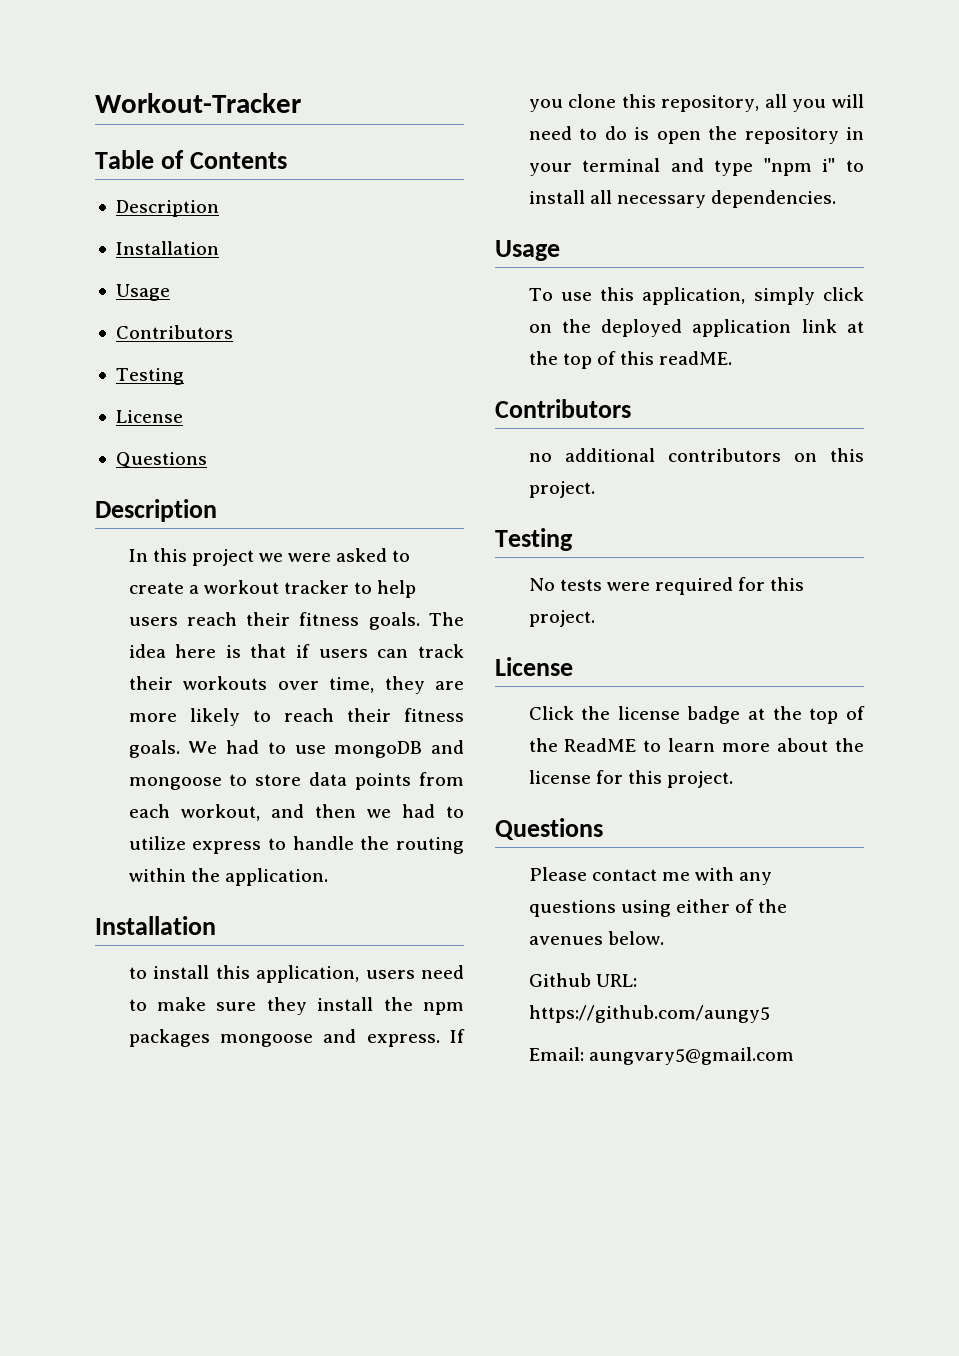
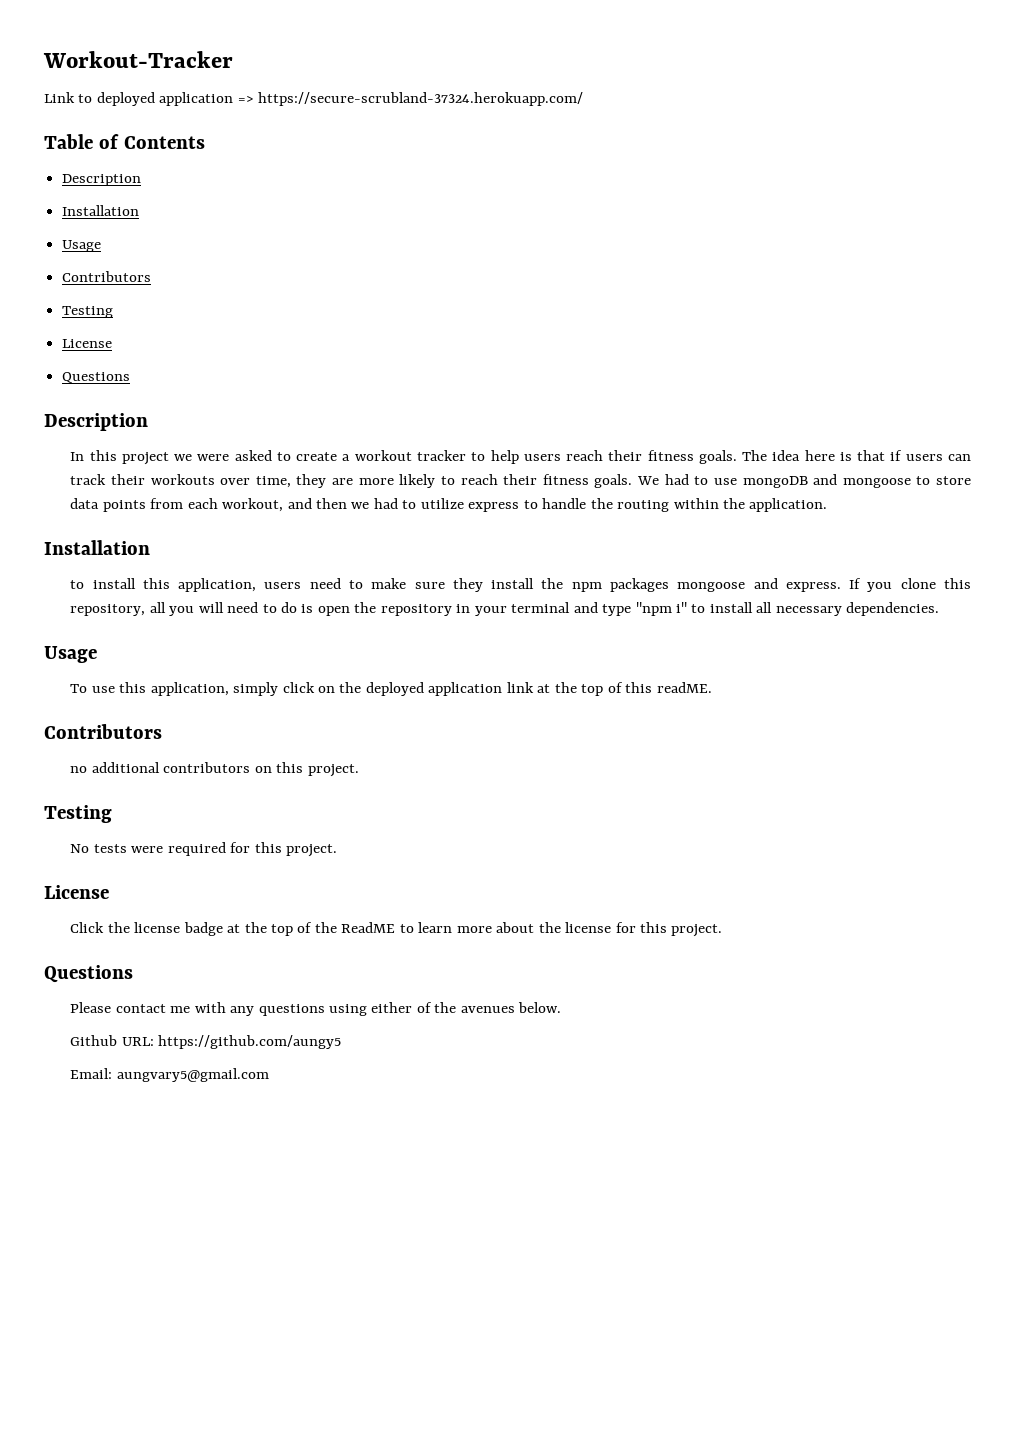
(301, 103) none -> [44,92,584,106] // Link to deployed application => https://secure-scrubland-37324.herokuapp.com/

